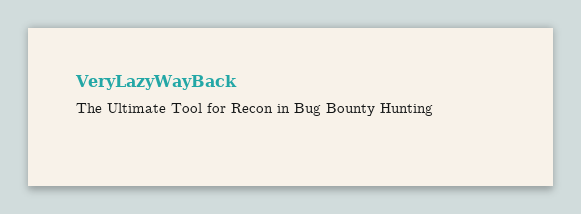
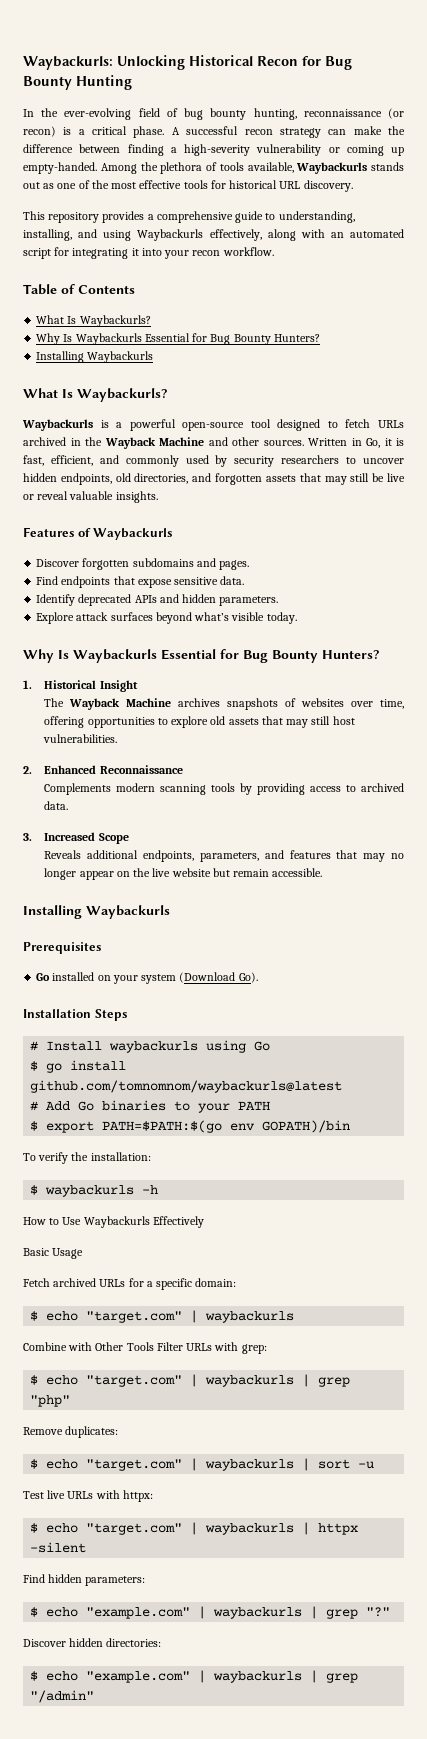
[75,75,237,90] [76,103,433,116] VeryLazyWayBack // The Ultimate Tool for Recon in Bug Bounty Hunting -> [23,55,352,70] [23,75,132,90] [23,108,404,120] [23,126,406,138] [23,144,404,156] [23,162,404,174] [23,180,353,192] [23,211,355,223] [23,229,404,241] [23,247,274,259] [23,284,135,295] [36,315,151,327] [36,333,320,345] [36,351,154,363] [23,388,168,402] [22,419,404,431] [23,437,404,449] [23,455,404,467] [23,473,405,485] [23,491,158,503] [23,527,173,540] [36,558,250,570] [36,576,245,588] [36,594,279,606] [36,612,297,624] [23,649,380,663] [23,680,138,692] [44,698,405,710] [44,716,355,728] [43,734,118,743] [23,765,183,774] [44,783,405,795] [44,801,69,810] [23,832,129,844] [44,850,405,862] [44,868,323,880] [23,905,170,919] [23,942,101,954] [36,972,258,984] [23,1009,127,1021] [30,1040,271,1053] [30,1060,127,1073] [30,1080,343,1093] [30,1100,271,1113] [30,1120,351,1133] [23,1152,151,1164] [30,1185,159,1197] [23,1216,204,1228] [23,1248,84,1259] [23,1278,237,1290] [30,1310,295,1323] [23,1342,267,1354] [30,1374,351,1387] [30,1395,71,1407] [23,1426,119,1438] [30,1458,375,1471] [23,1490,153,1502] [30,1522,359,1535] [30,1542,87,1553] [23,1574,146,1586] [30,1606,391,1619] [23,1638,162,1647] [30,1670,359,1683] [30,1690,95,1703] Waybackurls: Unlocking Historical Recon for Bug Bounty Hunting // In the ever-evolving field of bug bounty hunting, reconnaissance (or recon) is a critical phase. A successful recon strategy can make the difference between finding a high-severity vulnerability or coming up empty-handed. Among the plethora of tools available, Waybackurls stands out as one of the most effective tools for historical URL discovery. // This repository provides a comprehensive guide to understanding, installing, and using Waybackurls effectively, along with an automated script for integrating it into your recon workflow. // Table of Contents // What Is Waybackurls? // Why Is Waybackurls Essential for Bug Bounty Hunters? // Installing Waybackurls // What Is Waybackurls? // Waybackurls is a powerful open-source tool designed to fetch URLs archived in the Wayback Machine and other sources. Written in Go, it is fast, efficient, and commonly used by security researchers to uncover hidden endpoints, old directories, and forgotten assets that may still be live or reveal valuable insights. // Features of Waybackurls // Discover forgotten subdomains and pages. // Find endpoints that expose sensitive data. // Identify deprecated APIs and hidden parameters. // Explore attack surfaces beyond what’s visible today. // Why Is Waybackurls Essential for Bug Bounty Hunters? // 1. Historical Insight // The Wayback Machine archives snapshots of websites over time, offering opportunities to explore old assets that may still host vulnerabilities. // 2. Enhanced Reconnaissance // Complements modern scanning tools by providing access to archived data. // 3. Increased Scope // Reveals additional endpoints, parameters, and features that may no longer appear on the live website but remain accessible. // Installing Waybackurls // Prerequisites // Go installed on your system (Download Go). // Installation Steps // # Install waybackurls using Go // $ go install github.com/tomnomnom/waybackurls@latest // # Add Go binaries to your PATH // $ export PATH=$PATH:$(go env GOPATH)/bin // To verify the installation: // $ waybackurls -h // How to Use Waybackurls Effectively // Basic Usage // Fetch archived URLs for a specific domain: // $ echo "target.com" | waybackurls // Combine with Other Tools Filter URLs with grep: // $ echo "target.com" | waybackurls | grep "php" // Remove duplicates: // $ echo "target.com" | waybackurls | sort -u // Test live URLs with httpx: // $ echo "target.com" | waybackurls | httpx -silent // Find hidden parameters: // $ echo "example.com" | waybackurls | grep "?" // Discover hidden directories: // $ echo "example.com" | waybackurls | grep "/admin"

